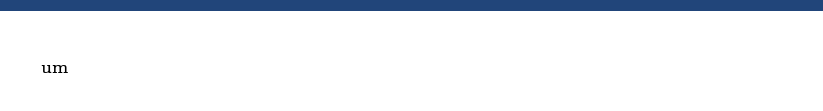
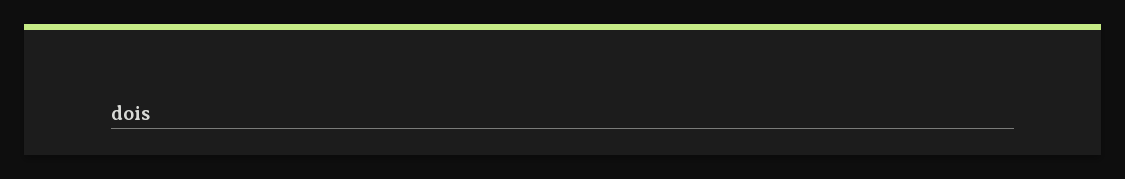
[41,65,68,73] um -> [111,105,150,120] dois

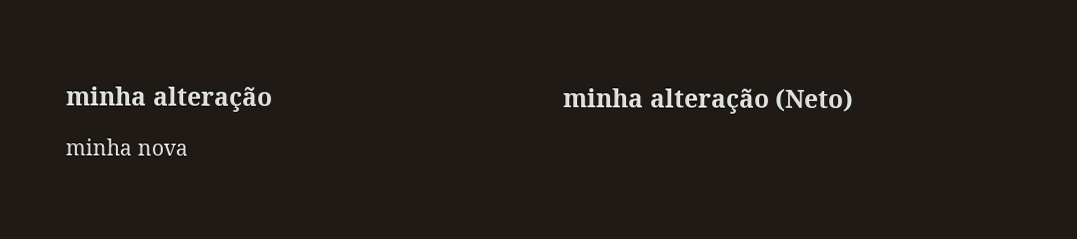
[111,105,150,120] dois -> [66,86,273,113] [65,138,188,156] [563,88,855,114] minha alteração // minha nova // minha alteração (Neto)

